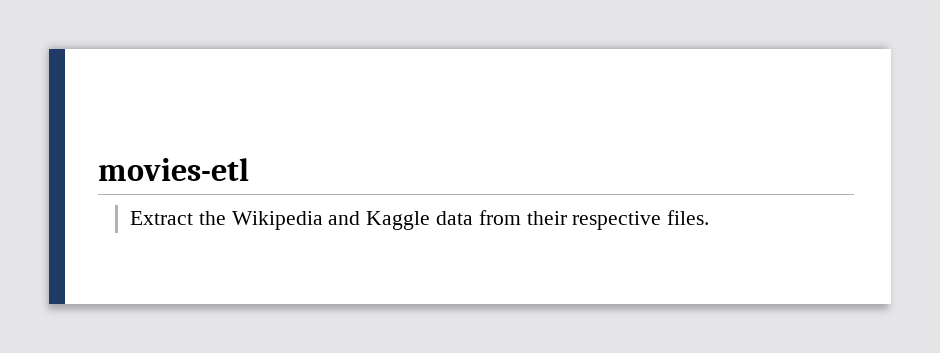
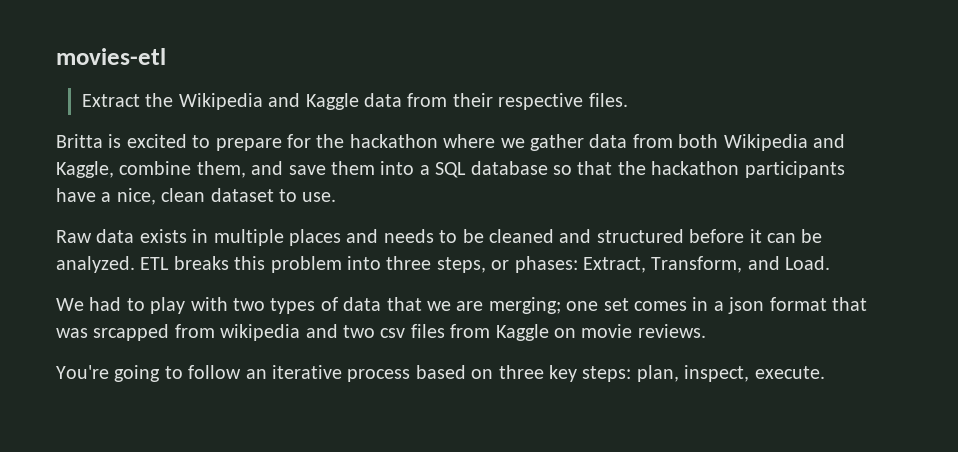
(710, 217) none -> [56,134,845,151] [56,161,845,178] [56,188,337,205] [56,229,823,246] [56,256,831,273] [56,297,867,314] [56,324,706,341] [56,365,825,382] // Britta is excited to prepare for the hackathon where we gather data from both Wikipedia and Kaggle, combine them, and save them into a SQL database so that the hackathon participants have a nice, clean dataset to use. // Raw data exists in multiple places and needs to be cleaned and structured before it can be analyzed. ETL breaks this problem into three steps, or phases: Extract, Transform, and Load. // We had to play with two types of data that we are merging; one set comes in a json format that was srcapped from wikipedia and two csv files from Kaggle on movie reviews. // You're going to follow an iterative process based on three key steps: plan, inspect, execute.

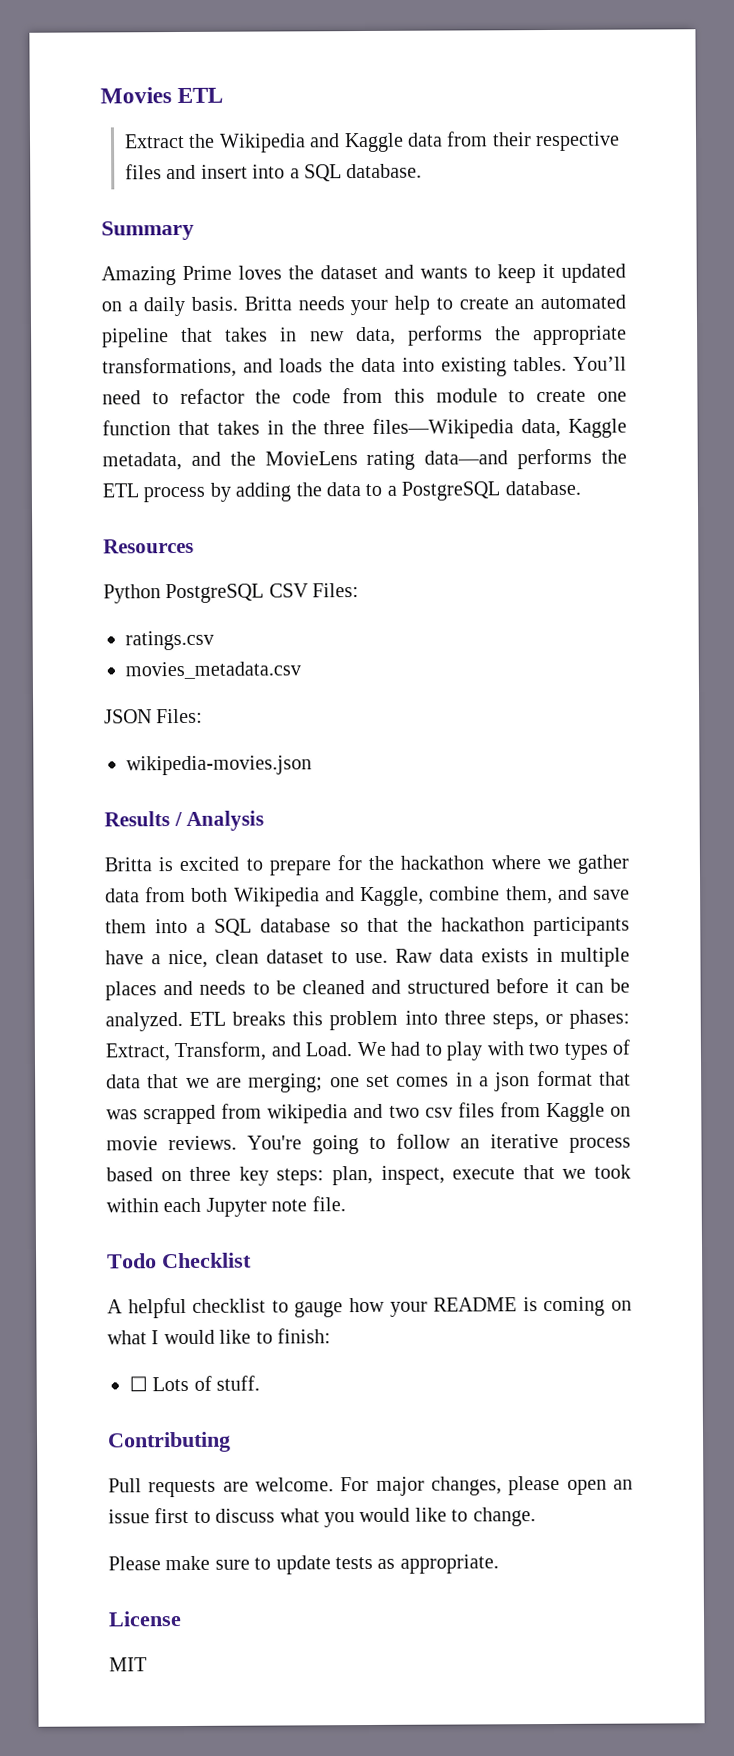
[56,48,166,65] movies-etl -> [100,87,224,104] Movies ETL
[588,93,628,107] files. -> [125,163,423,182] [101,220,194,241] [101,263,626,286] [101,294,627,317] [102,325,627,348] [102,356,627,378] [102,387,627,405] [102,418,627,439] [102,448,627,471] [102,480,581,503] [103,538,194,554] [103,583,360,604] [125,630,214,651] [125,661,301,680] [104,708,204,724] [126,755,312,776] [104,810,265,831] files and insert into a SQL database. // Summary // Amazing Prime loves the dataset and wants to keep it updated on a daily basis. Britta needs your help to create an automated pipeline that takes in new data, performs the appropriate transformations, and loads the data into existing tables. You’ll need to refactor the code from this module to create one function that takes in the three files—Wikipedia data, Kaggle metadata, and the MovieLens rating data—and performs the ETL process by adding the data to a PostgreSQL database. // Resources // Python PostgreSQL CSV Files: // ratings.csv // movies_metadata.csv // JSON Files: // wikipedia-movies.json // Results / Analysis
(337, 197) // -> (388, 958) none
(831, 263) // -> (353, 1049) none
[93,324,170,341] srcapped -> [143,1104,217,1125] scrapped
(706, 331) // -> (237, 1143) none
[754,366,825,379] execute. -> [452,1164,632,1180] [106,1196,346,1217] [107,1252,252,1269] [107,1296,633,1319] [107,1328,331,1345] [129,1375,261,1392] [107,1431,231,1453] [108,1475,633,1498] [108,1507,536,1528] [108,1554,499,1575] [108,1611,182,1627] [109,1657,147,1672] execute that we took within each Jupyter note file. // Todo Checklist // A helpful checklist to gauge how your README is coming on what I would like to finish: // ☐ Lots of stuff. // Contributing // Pull requests are welcome. For major changes, please open an issue first to discuss what you would like to change. // Please make sure to update tests as appropriate. // License // MIT

